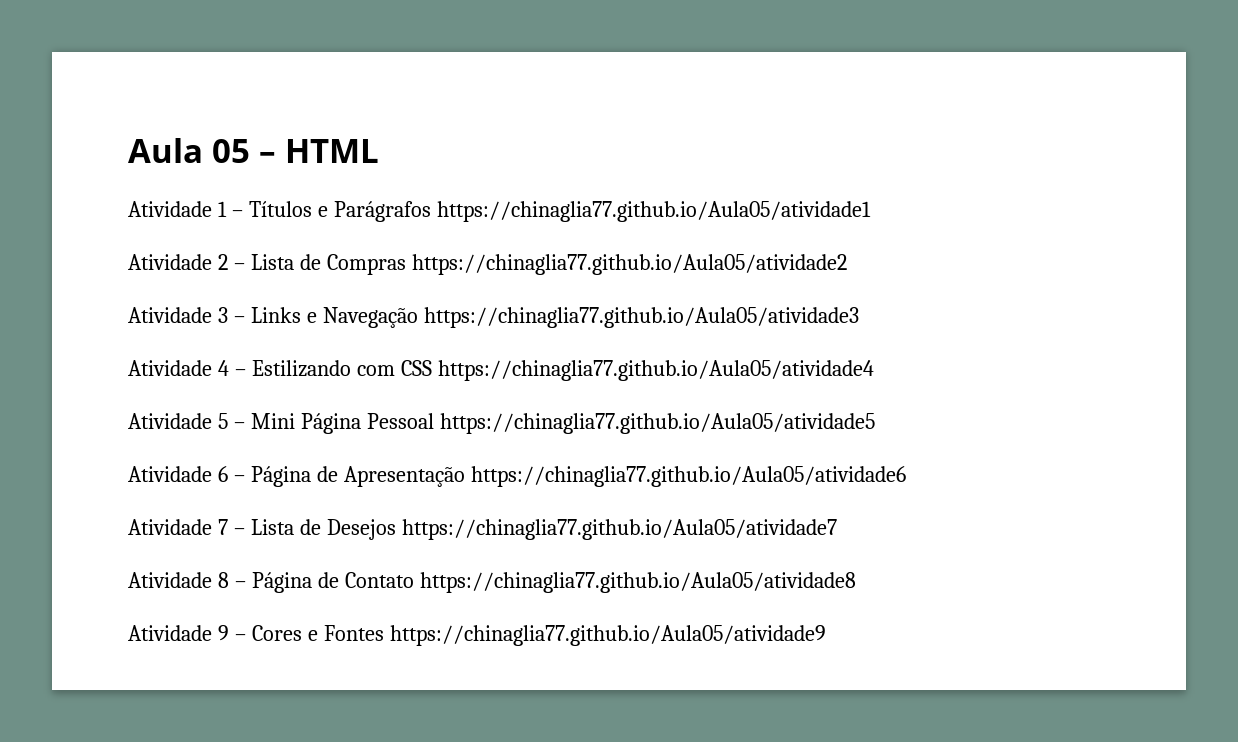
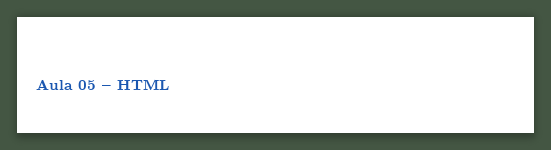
[128,201,871,222] [128,254,847,275] [128,307,859,328] [128,360,874,381] [128,413,875,434] [128,466,906,487] [128,519,837,540] [128,572,856,593] [128,625,826,646] // Atividade 1 – Títulos e Parágrafos https://chinaglia77.github.io/Aula05/atividade1 // Atividade 2 – Lista de Compras https://chinaglia77.github.io/Aula05/atividade2 // Atividade 3 – Links e Navegação https://chinaglia77.github.io/Aula05/atividade3 // Atividade 4 – Estilizando com CSS https://chinaglia77.github.io/Aula05/atividade4 // Atividade 5 – Mini Página Pessoal https://chinaglia77.github.io/Aula05/atividade5 // Atividade 6 – Página de Apresentação https://chinaglia77.github.io/Aula05/atividade6 // Atividade 7 – Lista de Desejos https://chinaglia77.github.io/Aula05/atividade7 // Atividade 8 – Página de Contato https://chinaglia77.github.io/Aula05/atividade8 // Atividade 9 – Cores e Fontes https://chinaglia77.github.io/Aula05/atividade9 -> (169, 84) none

